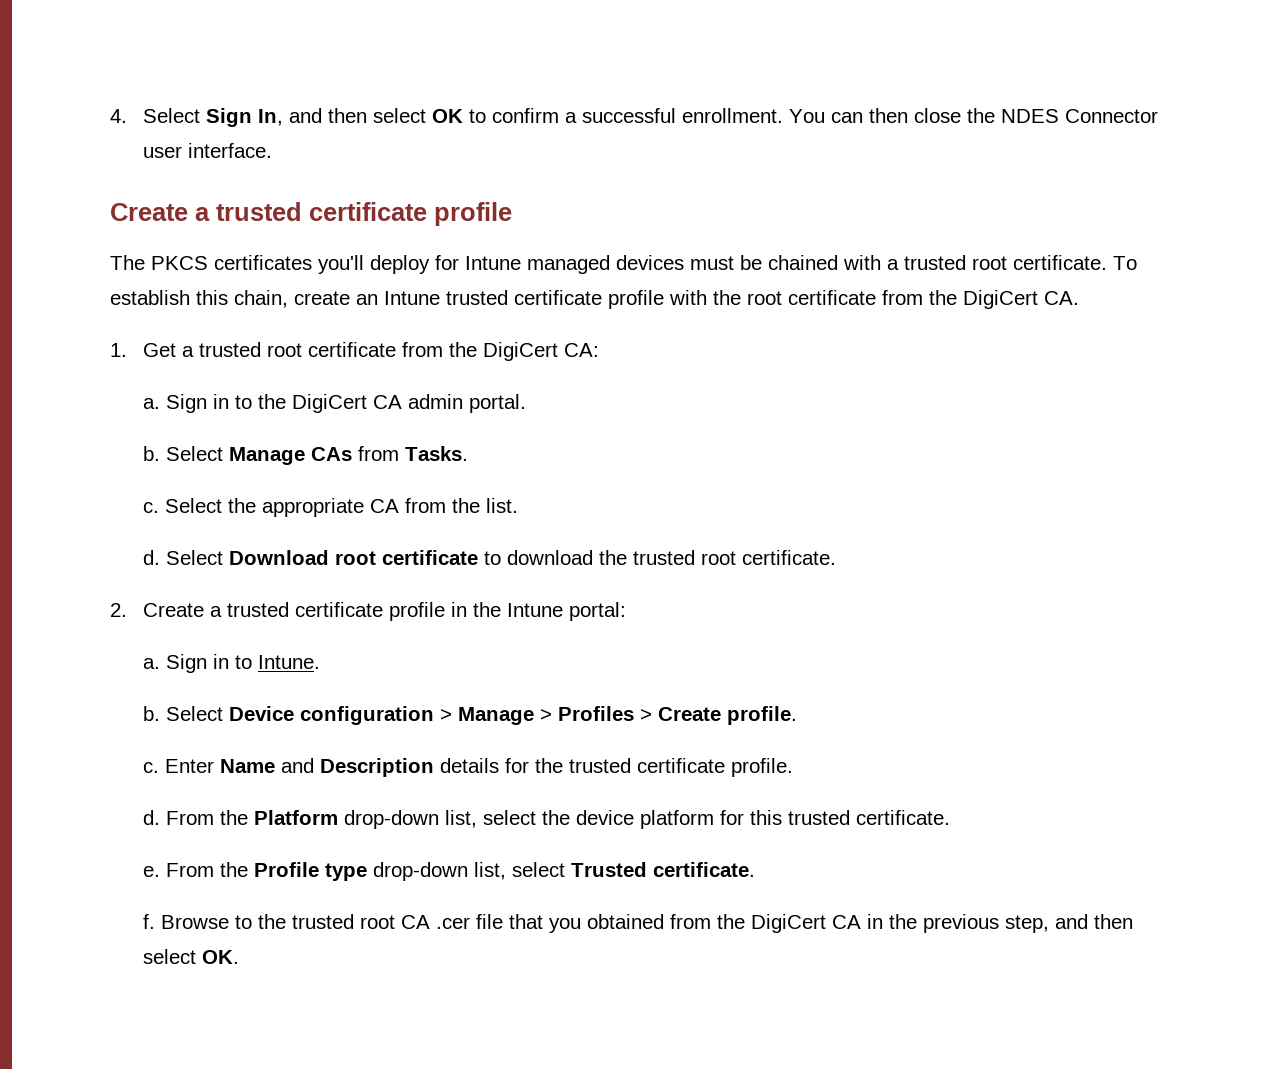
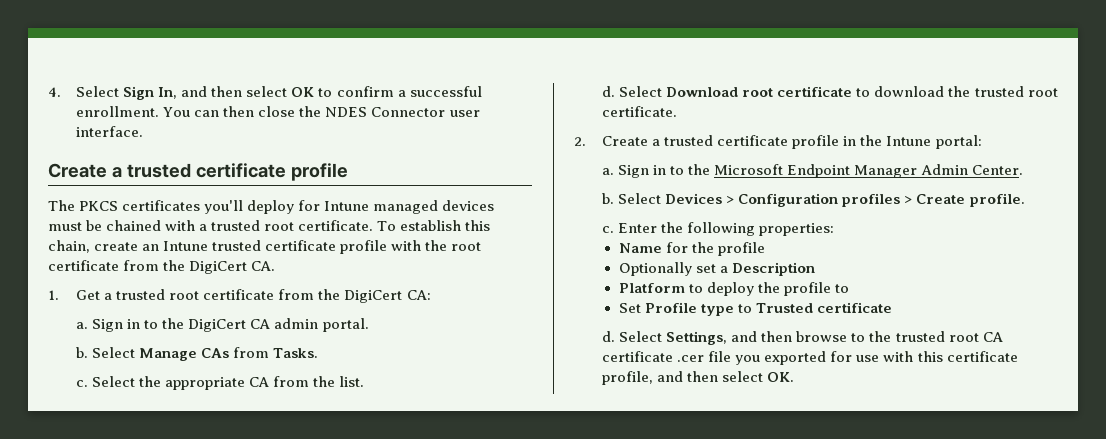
[258,655,321,669] [143,706,635,725] Intune. // b. Select Device configuration > Manage > Profiles -> [688,164,1023,178] [602,193,901,207] the Microsoft Endpoint Manager Admin Center. // b. Select Devices > Configuration profiles
[220,758,794,777] [143,810,951,829] [143,862,756,881] [143,914,230,929] Name and Description details for the trusted certificate profile. // d. From the Platform drop-down list, select the device platform for this trusted certificate. // e. From the Profile type drop-down list, select Trusted certificate. // f. Browse -> [661,222,835,236] [618,242,765,256] [618,262,815,276] [618,282,849,296] [618,302,892,316] [602,331,848,345] the following properties: // Name for the profile // Optionally set a Description // Platform to deploy the profile to // Set Profile type to Trusted certificate // d. Select Settings, and then browse
(431, 922) none -> [602,351,674,362] certificate
[509,914,1050,933] that you obtained from the DigiCert CA in the previous step, -> [735,351,1018,365] [602,371,654,385] you exported for use with this certificate profile,

